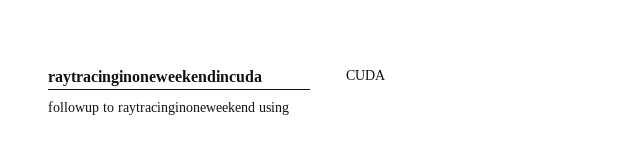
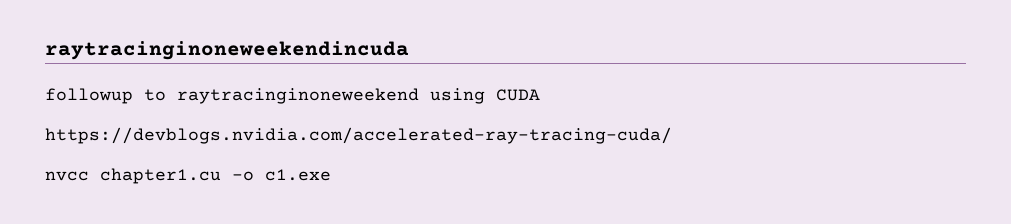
(386, 75) none -> [45,127,672,144] [45,168,331,184] // https://devblogs.nvidia.com/accelerated-ray-tracing-cuda/ // nvcc chapter1.cu -o c1.exe

